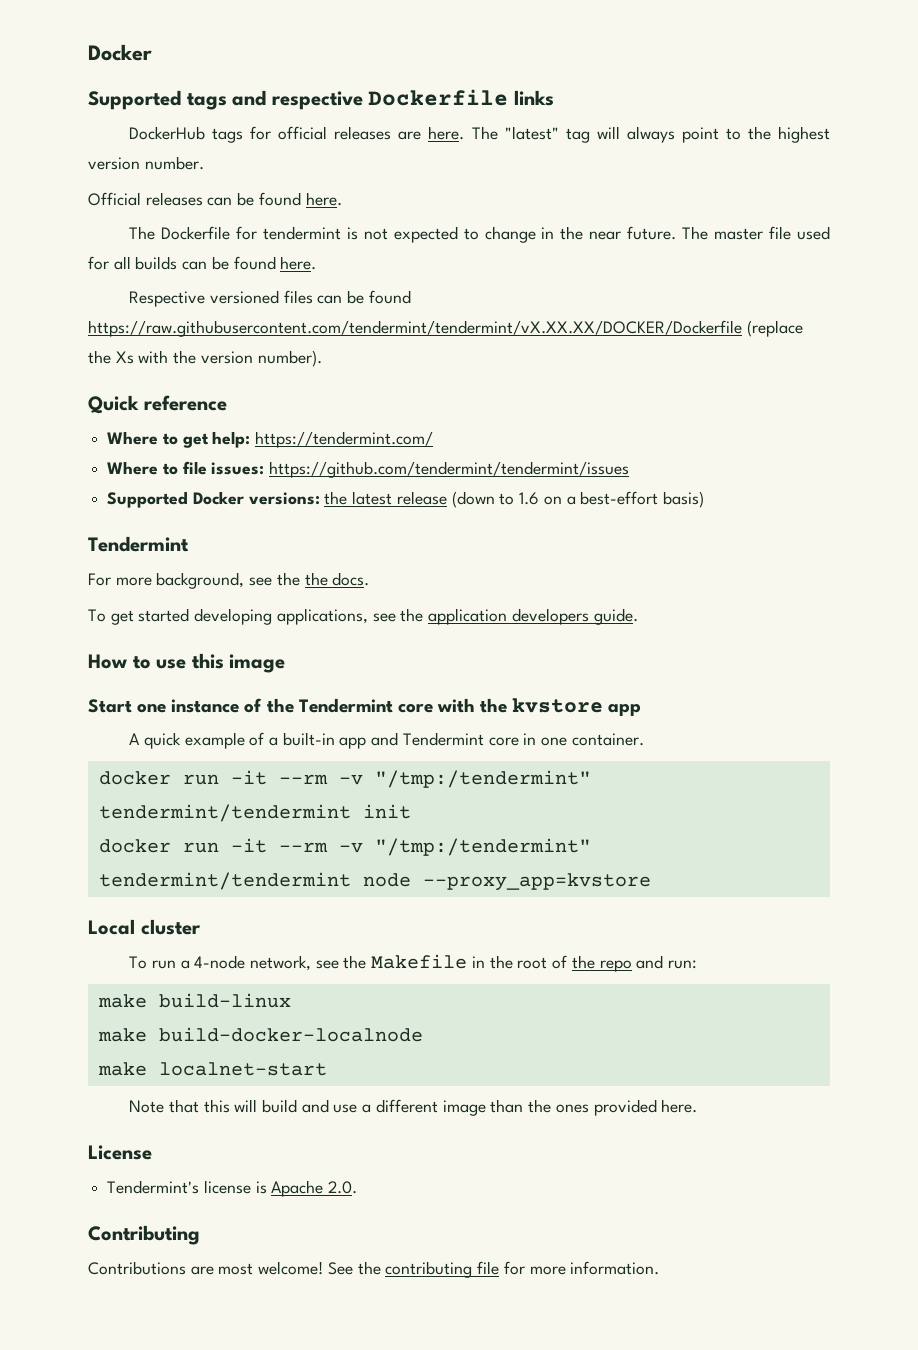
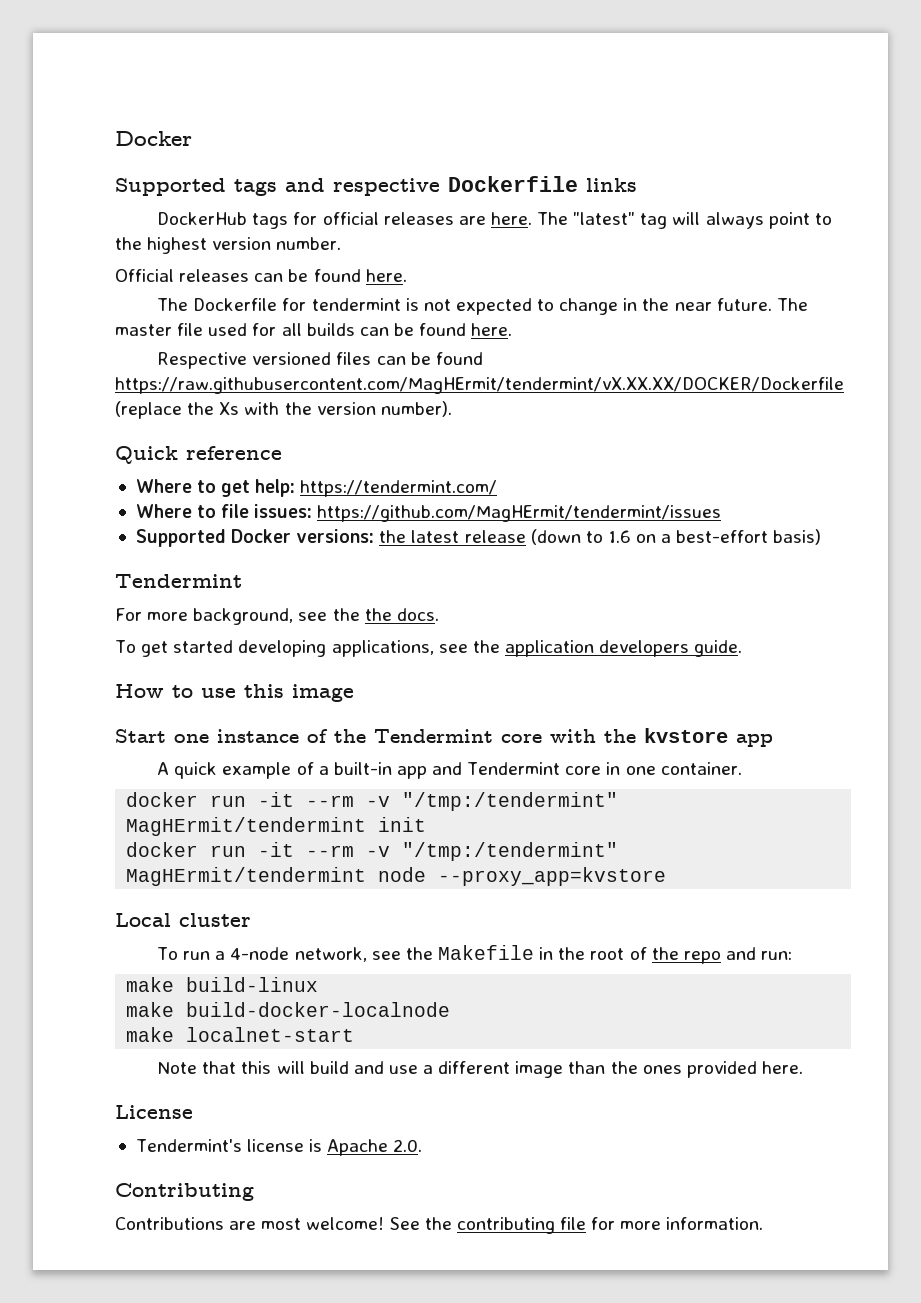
[88,320,742,337] https://raw.githubusercontent.com/tendermint/tendermint/vX.XX.XX/DOCKER/Dockerfile -> [115,377,844,394] https://raw.githubusercontent.com/MagHErmit/tendermint/vX.XX.XX/DOCKER/Dockerfile
[269,461,630,478] https://github.com/tendermint/tendermint/issues -> [317,505,722,522] https://github.com/MagHErmit/tendermint/issues
[98,804,351,822] tendermint/tendermint -> [126,817,367,836] MagHErmit/tendermint
[98,872,351,890] tendermint/tendermint -> [126,867,367,886] MagHErmit/tendermint

